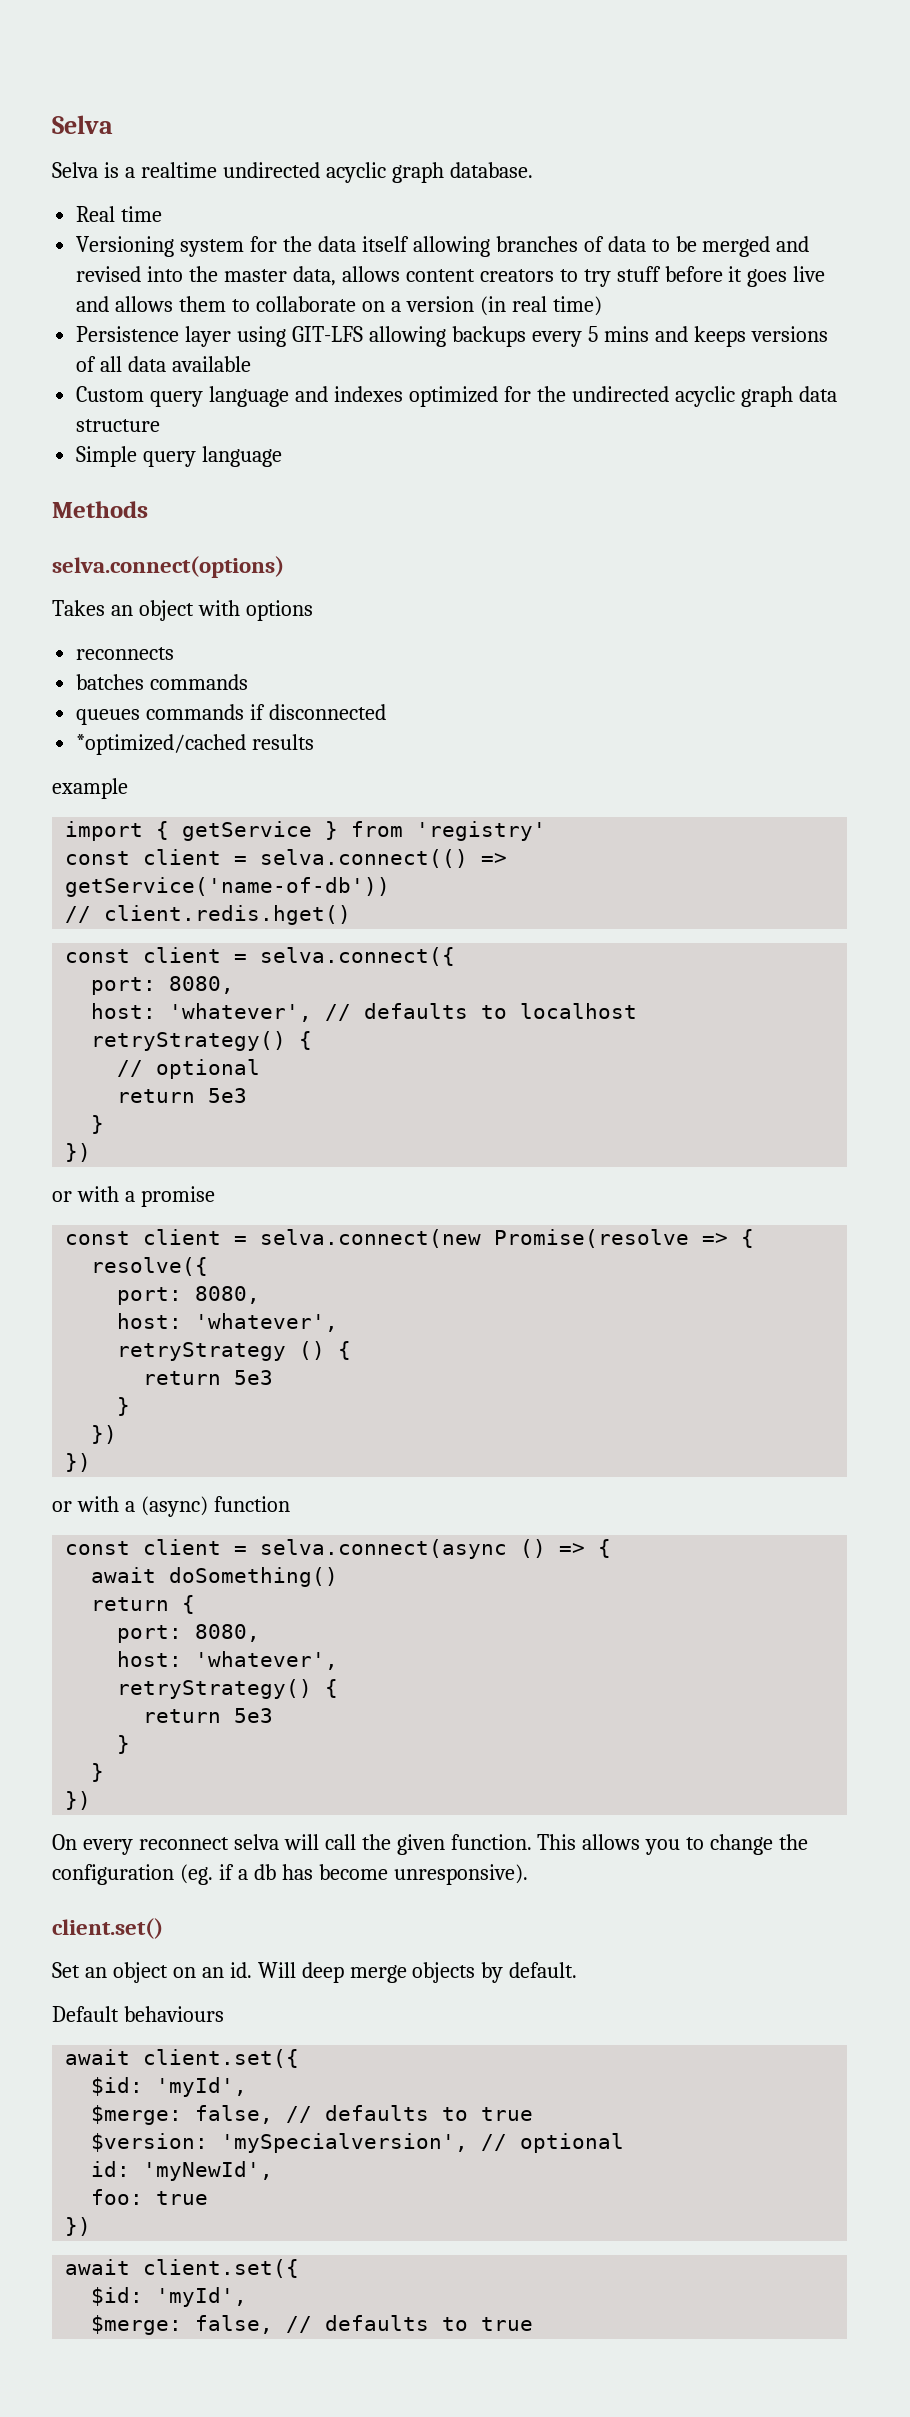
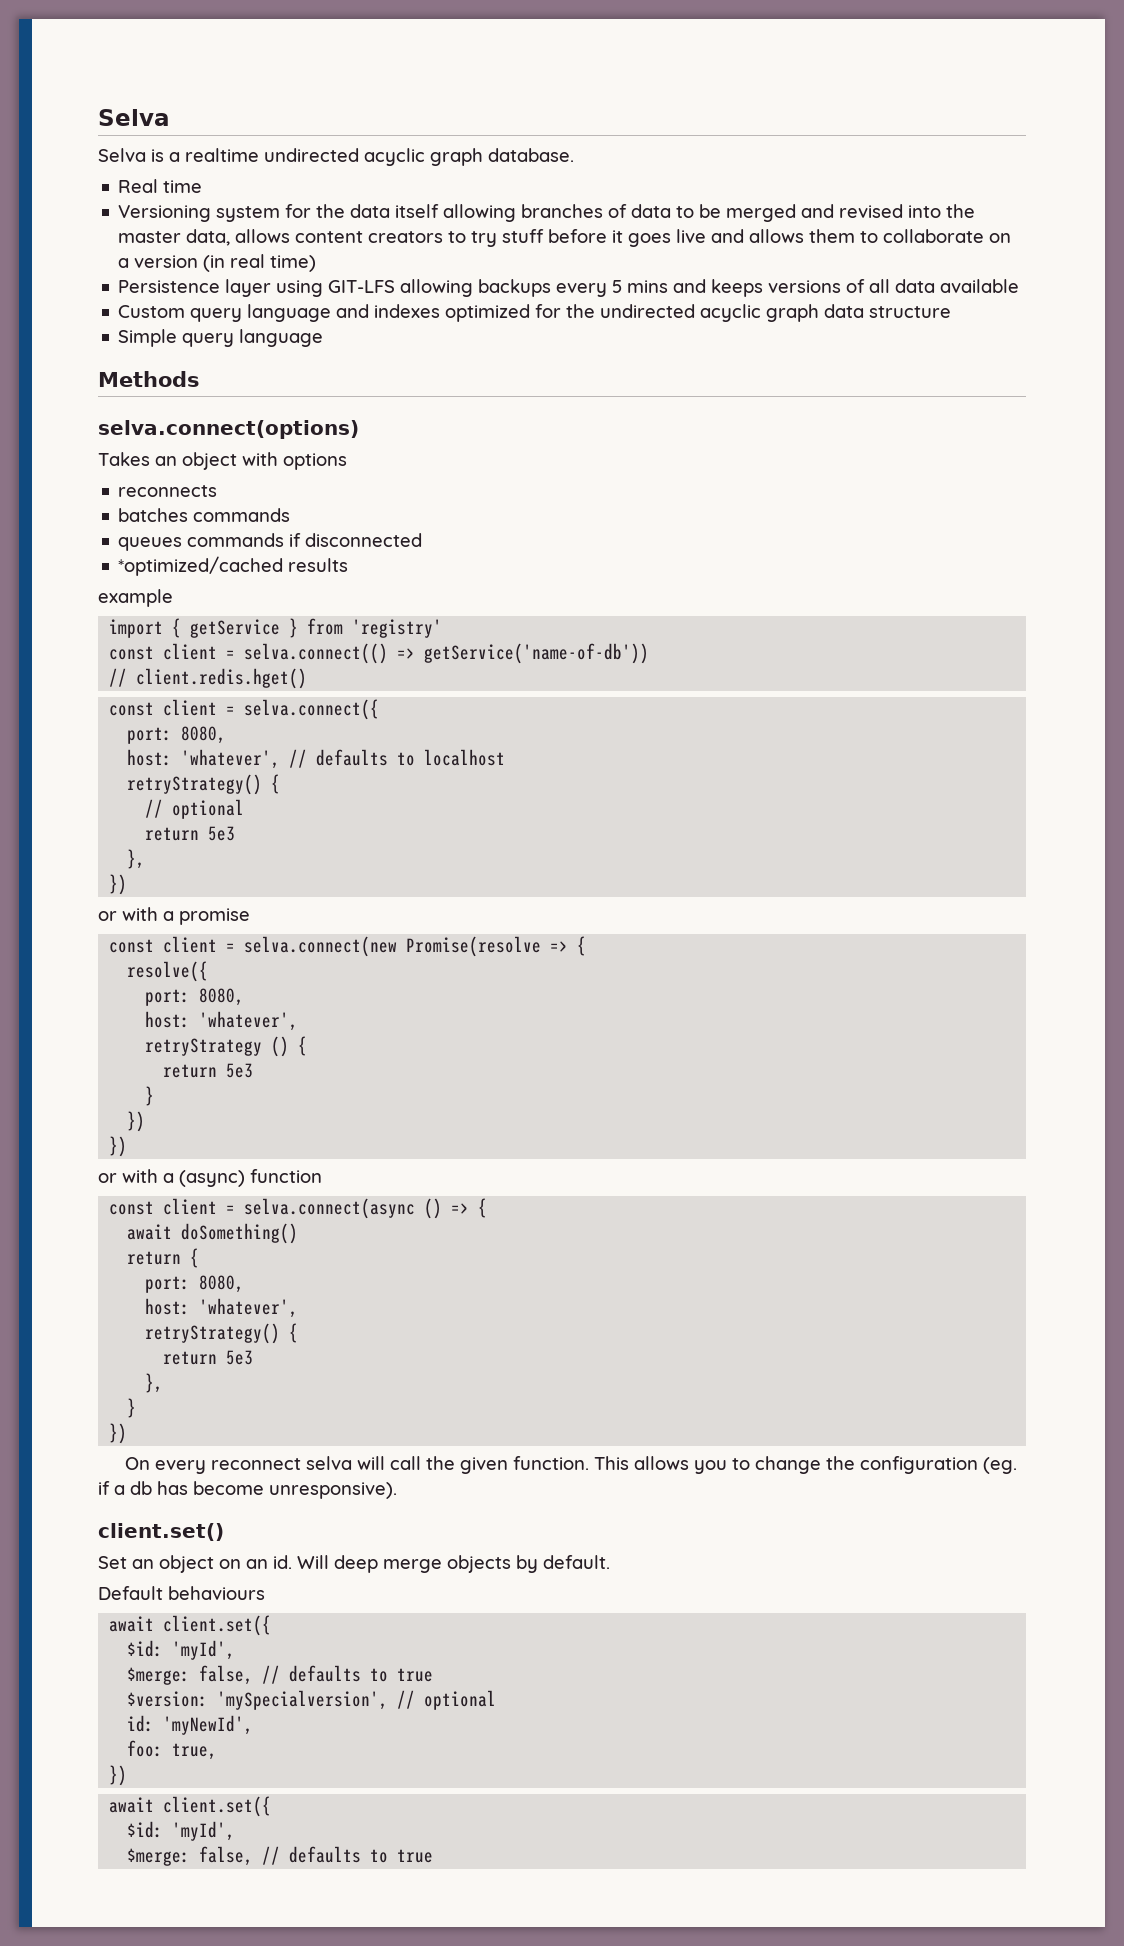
[91,1115,105,1134] } -> [127,849,146,869] },
[117,1735,131,1754] } -> [145,1373,164,1393] },
[156,2191,209,2205] true -> [172,1743,218,1760] true,

